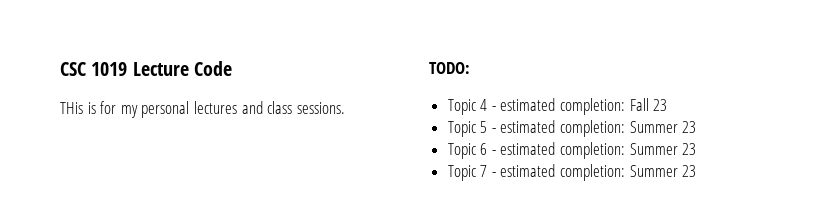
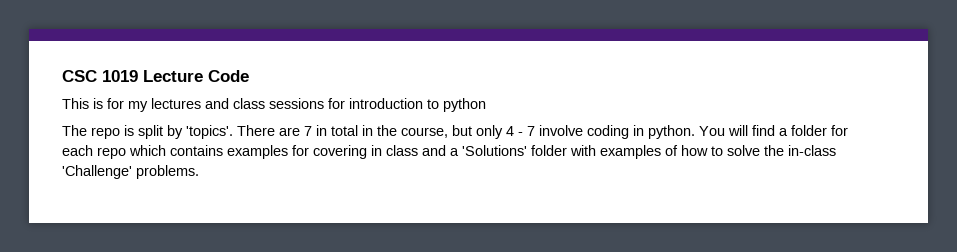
[60,102,83,114] THis -> [62,98,89,109] This
[141,101,190,118] personal -> (148, 106) none
[296,102,345,114] [429,62,470,74] [447,98,668,115] [447,120,697,137] [447,142,697,159] [447,164,697,181] sessions. // TODO: // Topic 4 - estimated completion: Fall 23 // Topic 5 - estimated completion: Summer 23 // Topic 6 - estimated completion: Summer 23 // Topic 7 - estimated completion: Summer 23 -> [269,98,486,112] [62,125,848,139] [62,145,836,159] [62,165,199,179] sessions for introduction to python // The repo is split by 'topics'. There are 7 in total in the course, but only 4 - 7 involve coding in python. You will find a folder for each repo which contains examples for covering in class and a 'Solutions' folder with examples of how to solve the in-class 'Challenge' problems.

